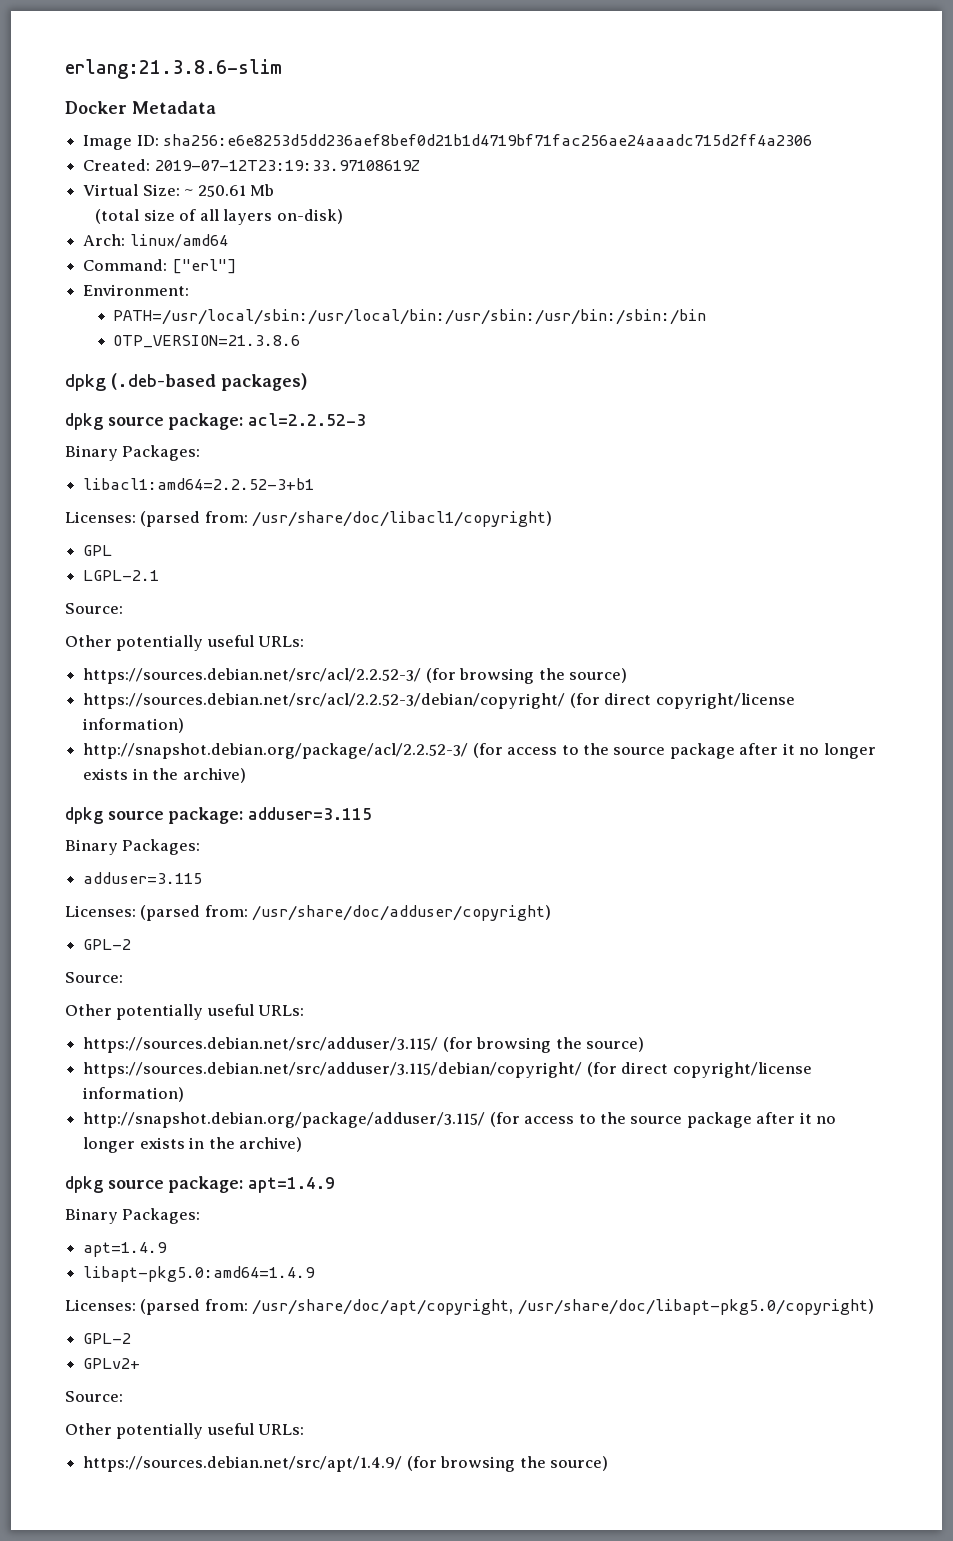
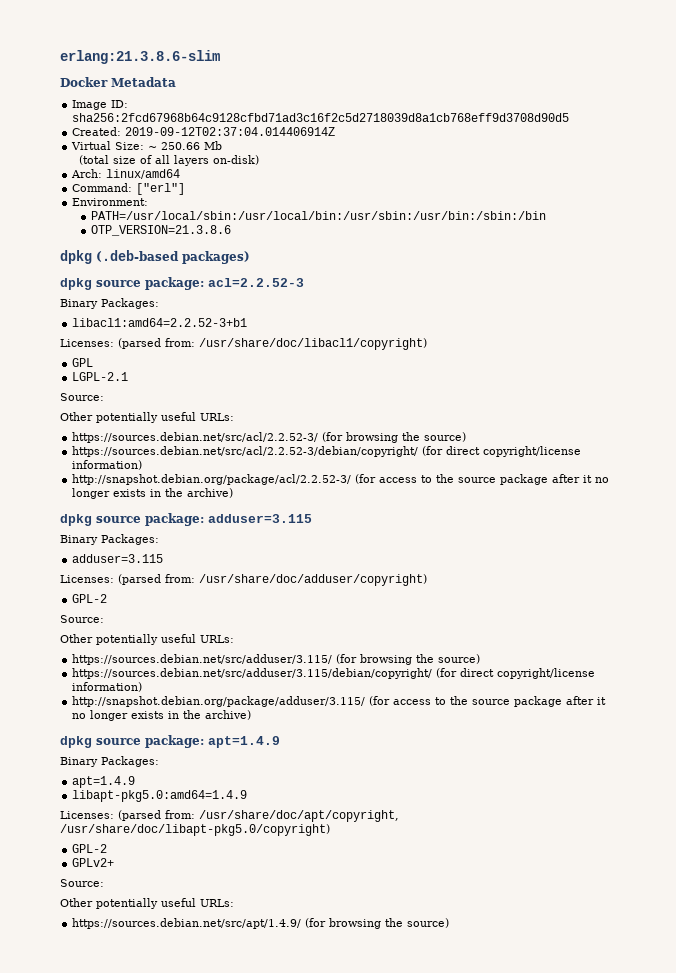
[163,134,813,146] sha256:e6e8253d5dd236aef8bef0d21b1d4719bf71fac256ae24aaadc715d2ff4a2306 -> [72,113,570,122] sha256:2fcd67968b64c9128cfbd71ad3c16f2c5d2718039d8a1cb768eff9d3708d90d5
[154,160,420,171] 2019-07-12T23:19:33.97108619Z -> [125,127,336,136] 2019-09-12T02:37:04.014406914Z
[197,185,246,197] 250.61 -> [161,142,201,150] 250.66

